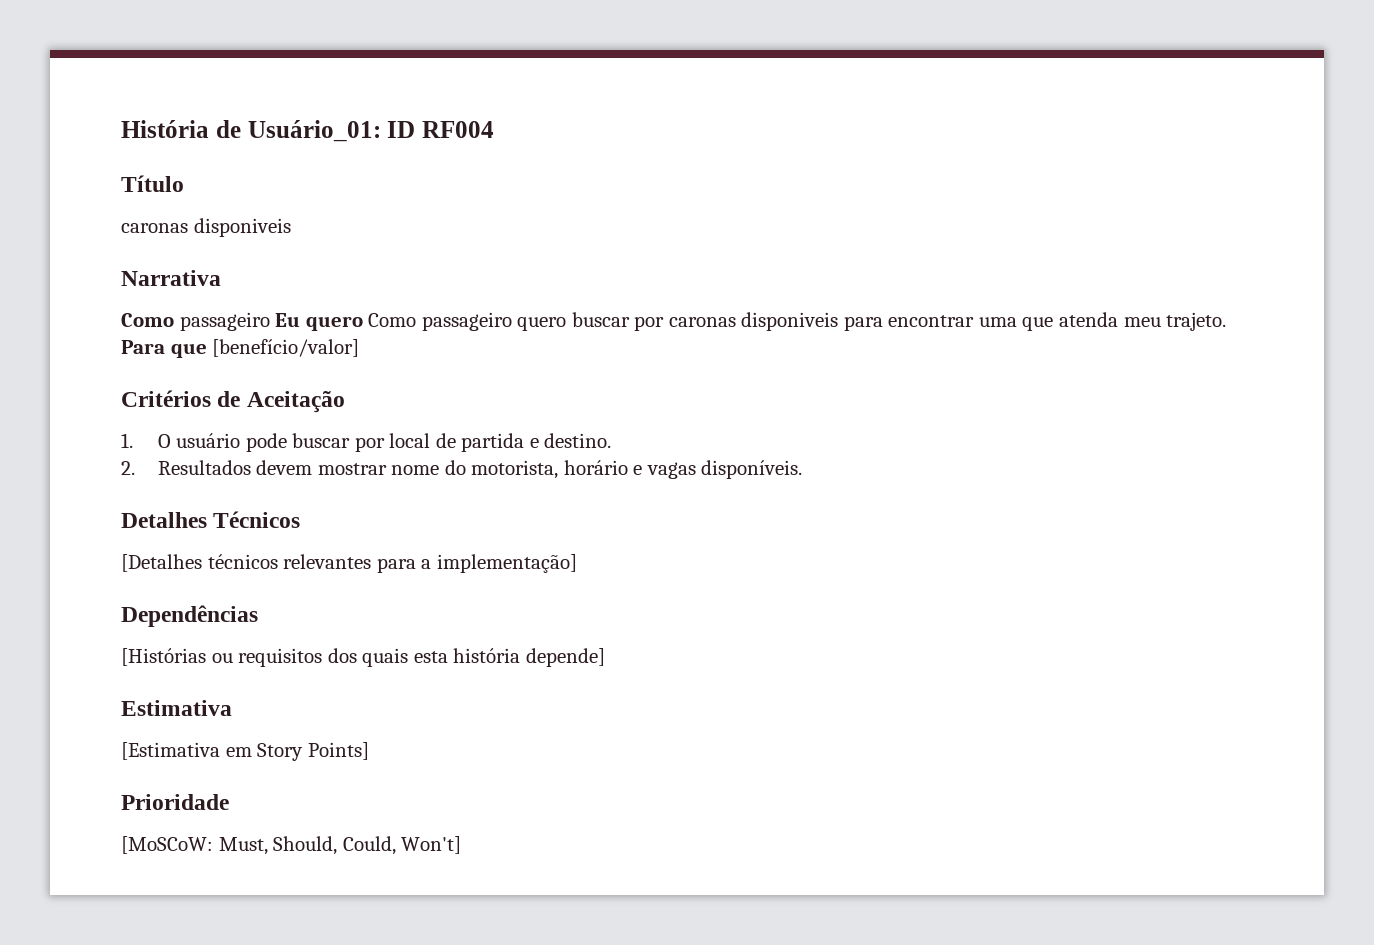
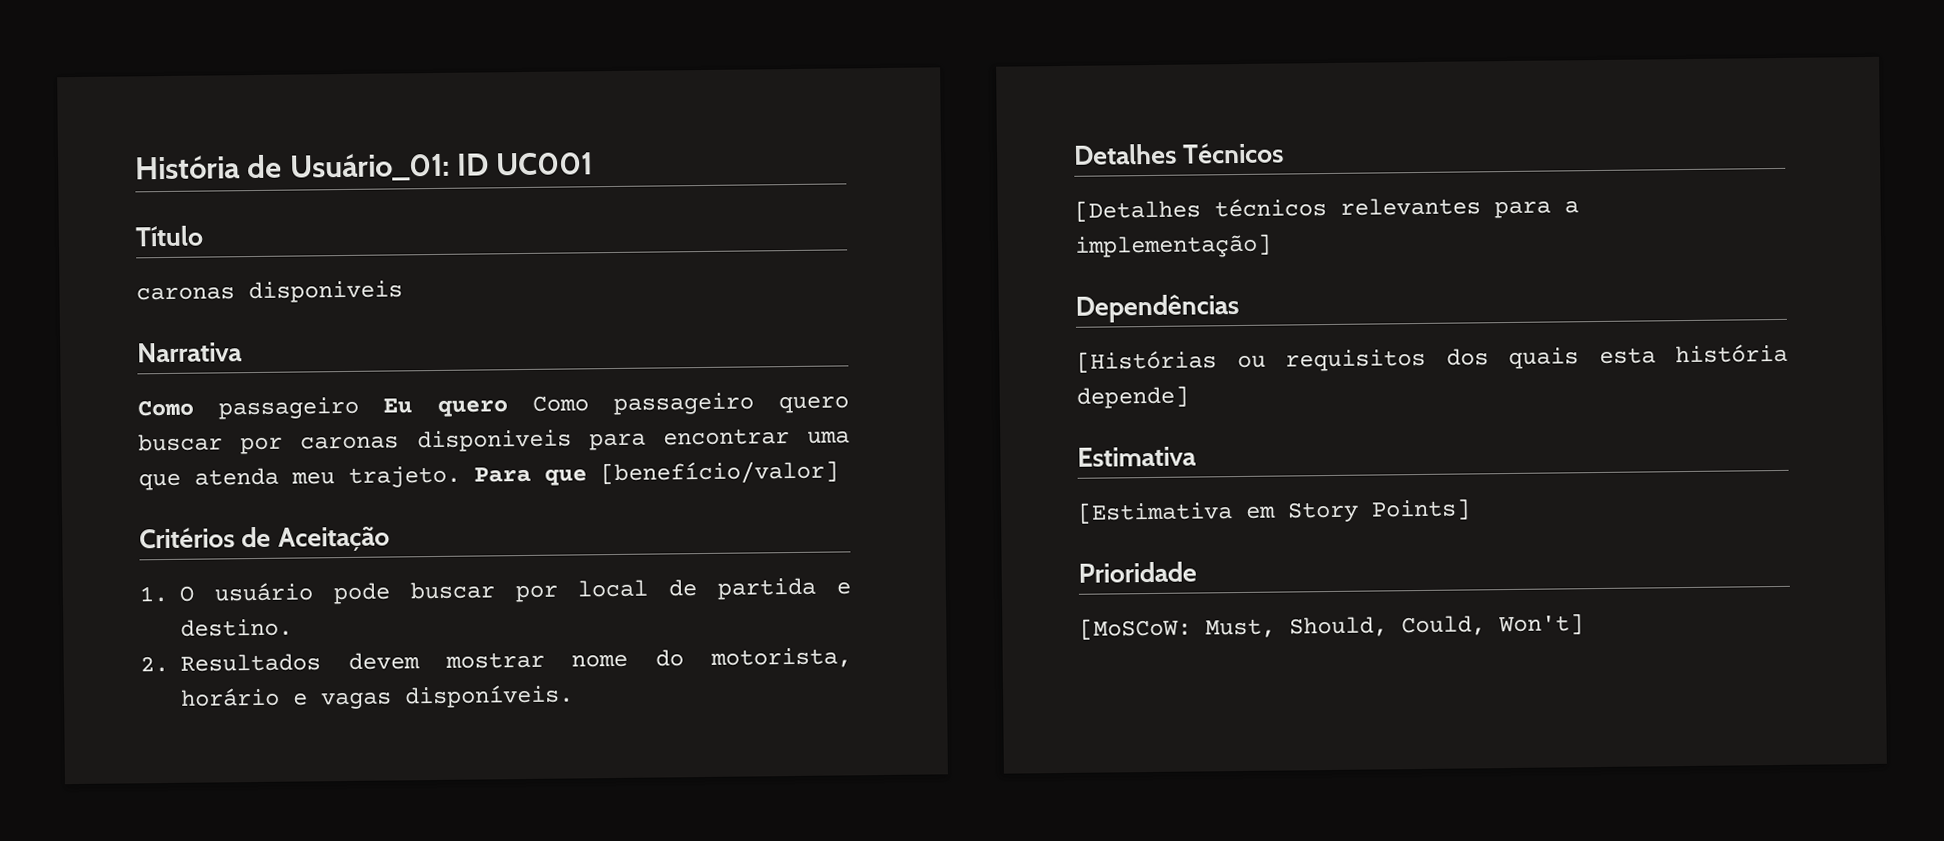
[422,121,494,138] RF004 -> [495,152,594,176] UC001

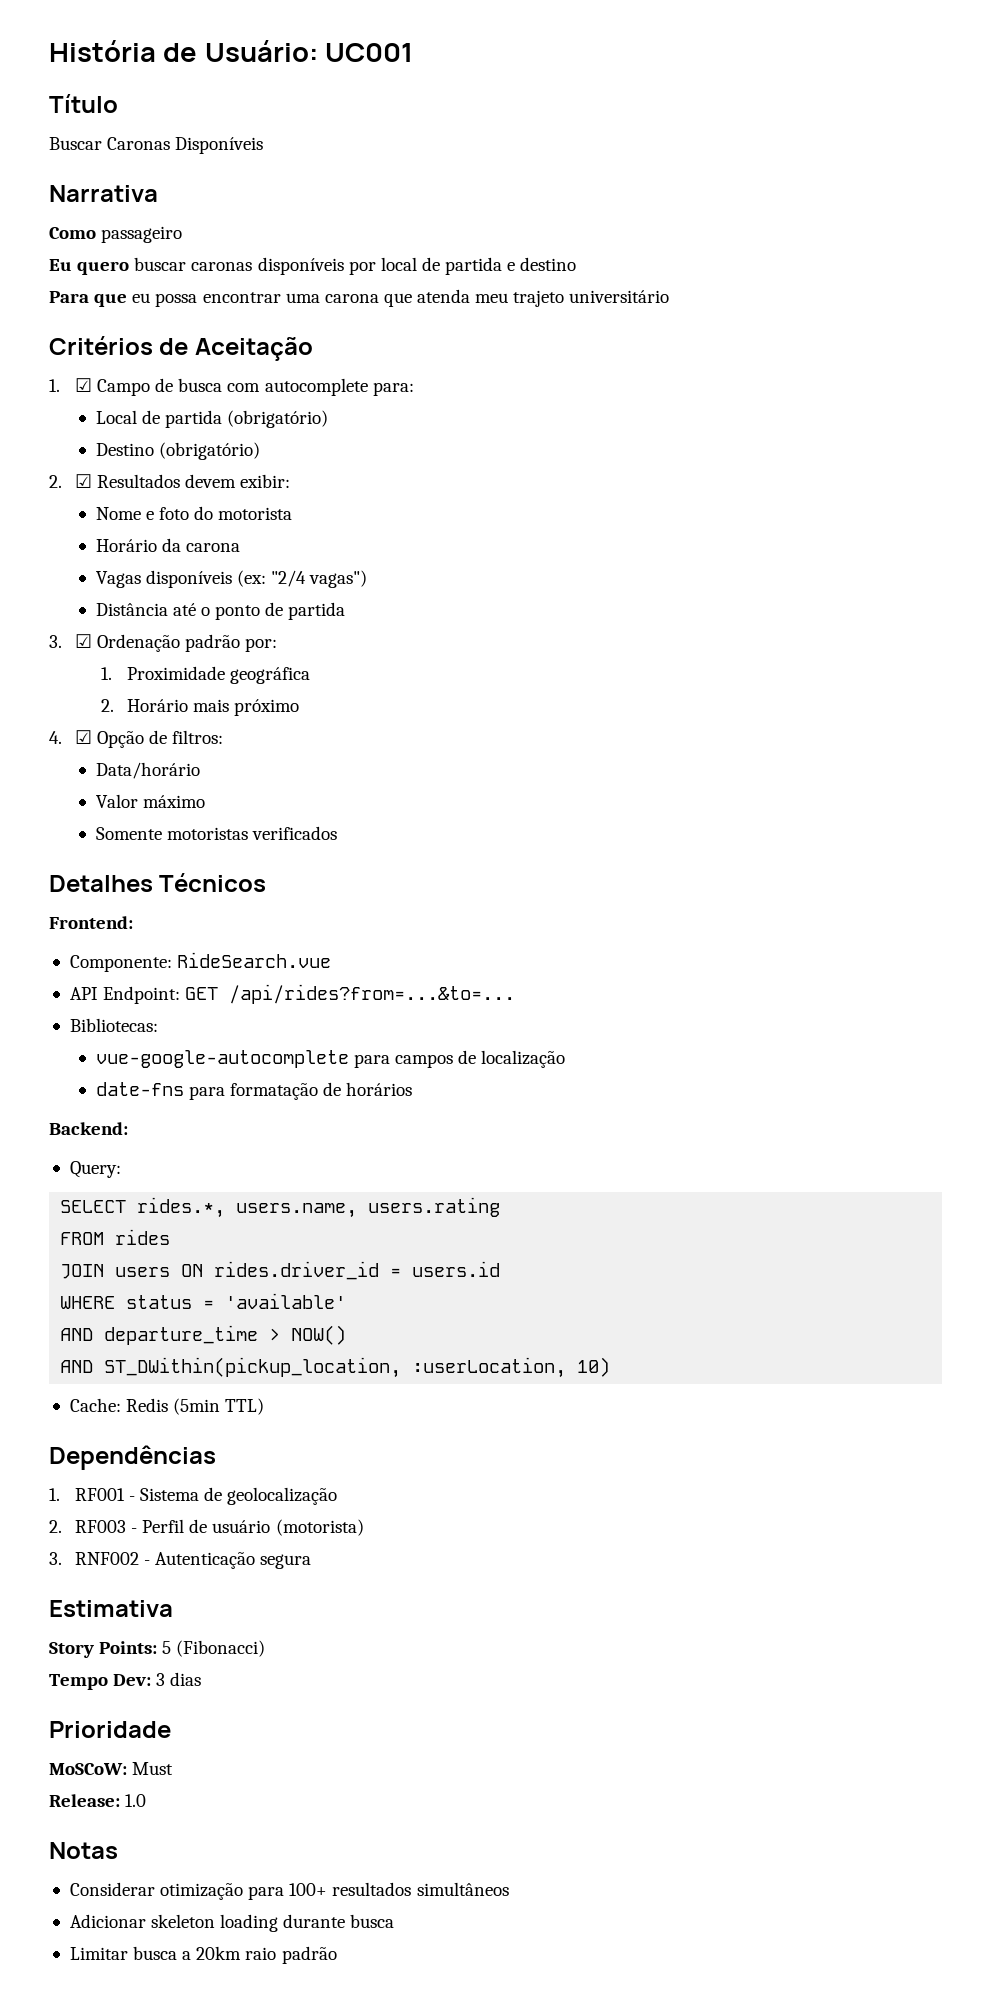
[288,152,490,182] Usuário_01: ID -> [204,40,318,62] Usuário:
[136,280,403,304] caronas disponiveis -> [49,137,264,154] Buscar Caronas Disponíveis
(360, 408) none -> (183, 234) //
[531,392,849,416] [138,429,646,455] Como passageiro quero buscar por caronas disponiveis para -> [134,257,577,275] [49,291,198,307] buscar caronas disponíveis por local de partida e destino // Para que eu possa
(850, 437) none -> [324,294,379,303] carona
[348,460,839,488] trajeto. Para que [benefício/valor] -> [513,290,670,307] trajeto universitário
[179,577,851,605] [180,618,293,637] [140,655,169,673] O usuário pode buscar por local de partida e destino. // 2. -> [74,378,414,396] [95,410,329,428] [95,442,260,460] [49,474,92,488] ☑ Campo de busca com autocomplete para: // Local de partida (obrigatório) // Destino (obrigatório) // 2. ☑
[444,647,852,669] [180,684,574,710] [1073,142,1285,165] [1074,197,1579,222] [1074,233,1272,259] [1075,294,1239,323] [1076,343,1788,373] [1076,385,1189,409] [1077,446,1197,467] [1077,498,1471,524] [1078,561,1197,583] [1079,613,1584,640] mostrar nome do motorista, horário e vagas disponíveis. // Detalhes Técnicos // [Detalhes técnicos relevantes para a implementação] // Dependências // [Histórias ou requisitos dos quais esta história depende] // Estimativa // [Estimativa em Story Points] // Prioridade // [MoSCoW: Must, Should, Could, Won't] -> [240,474,291,488] [95,506,293,520] [95,538,241,552] [95,570,368,588] [95,602,346,620] [49,634,278,652] [100,666,310,684] [100,699,299,716] [49,730,224,748] [95,762,200,779] [95,794,205,808] [95,826,338,840] [49,873,267,892] [49,916,133,929] [69,952,332,972] [69,984,516,1004] [69,1018,158,1032] [95,1050,566,1068] [95,1082,413,1100] [49,1122,128,1135] [69,1161,121,1178] [60,1197,501,1218] [60,1229,171,1245] [60,1261,501,1280] [60,1293,347,1309] [60,1325,347,1345] [60,1357,611,1378] [69,1398,265,1415] [49,1445,216,1470] [49,1487,338,1505] [49,1519,364,1536] [49,1552,312,1569] [49,1600,173,1617] [49,1640,266,1658] [49,1672,202,1690] [49,1721,171,1738] [49,1762,174,1775] [49,1794,147,1807] [49,1842,118,1859] [69,1882,509,1900] [69,1914,395,1932] [69,1946,337,1964] exibir: // Nome e foto do motorista // Horário da carona // Vagas disponíveis (ex: "2/4 vagas") // Distância até o ponto de partida // 3. ☑ Ordenação padrão por: // 1. Proximidade geográfica // 2. Horário mais próximo // 4. ☑ Opção de filtros: // Data/horário // Valor máximo // Somente motoristas verificados // Detalhes Técnicos // Frontend: // Componente: RideSearch.vue // API Endpoint: GET /api/rides?from=...&to=... // Bibliotecas: // vue-google-autocomplete para campos de localização // date-fns para formatação de horários // Backend: // Query: // SELECT rides.*, users.name, users.rating // FROM rides // JOIN users ON rides.driver_id = users.id // WHERE status = 'available' // AND departure_time > NOW() // AND ST_DWithin(pickup_location, :userLocation, 10) // Cache: Redis (5min TTL) // Dependências // 1. RF001 - Sistema de geolocalização // 2. RF003 - Perfil de usuário (motorista) // 3. RNF002 - Autenticação segura // Estimativa // Story Points: 5 (Fibonacci) // Tempo Dev: 3 dias // Prioridade // MoSCoW: Must // Release: 1.0 // Notas // Considerar otimização para 100+ resultados simultâneos // Adicionar skeleton loading durante busca // Limitar busca a 20km raio padrão

